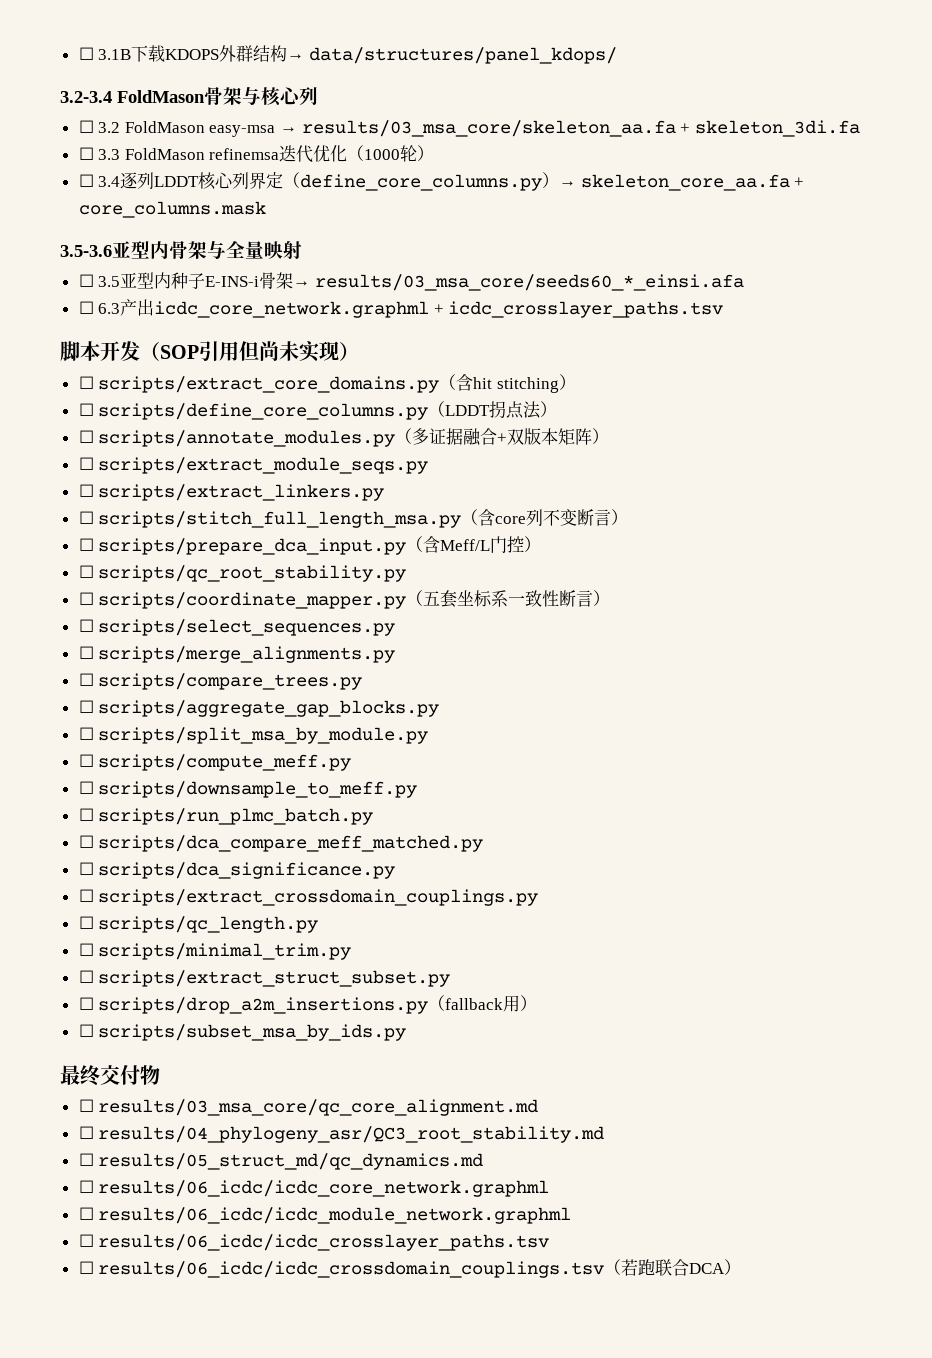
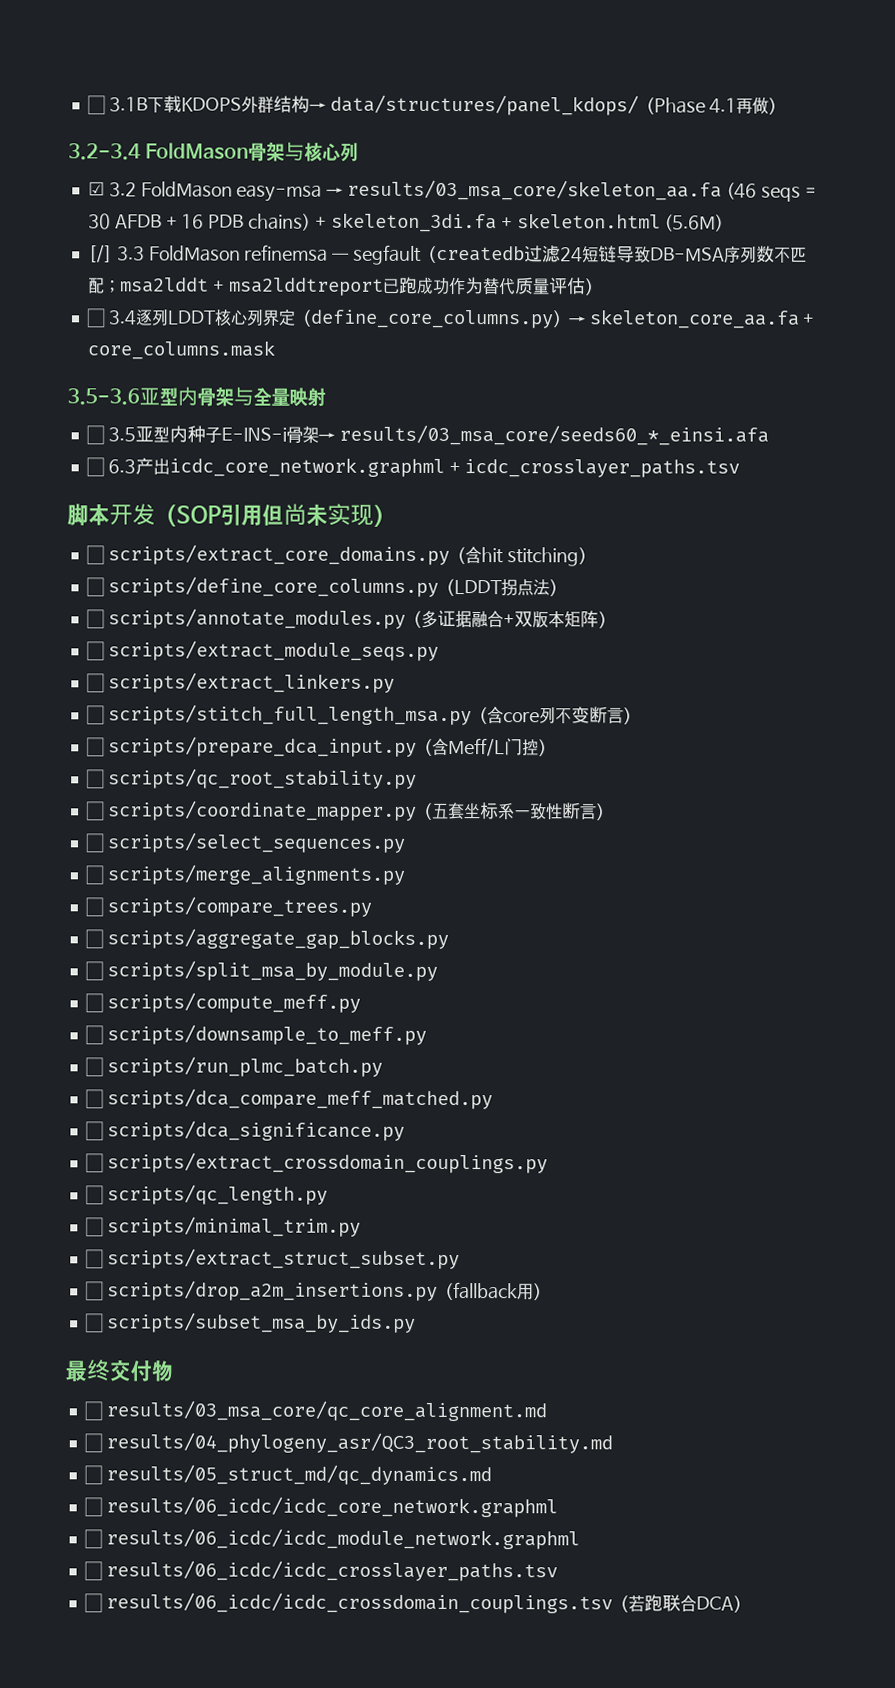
(617, 55) none -> [637,96,786,115] （Phase 4.1再做）
[78,120,94,133] ☐ -> [87,181,105,196] ☑
[680,120,860,137] [78,145,418,163] + skeleton_3di.fa // ☐ 3.3 FoldMason refinemsa迭代优化（1000轮 -> [725,182,817,202] [87,212,725,233] [87,244,808,265] [87,276,586,296] (46 seqs = 30 AFDB + 16 PDB chains) + skeleton_3di.fa + skeleton.html (5.6M) // [/] 3.3 FoldMason refinemsa — segfault（createdb过滤24短链导致DB-MSA序列数不匹配；msa2lddt + msa2lddtreport已跑成功作为替代质量评估

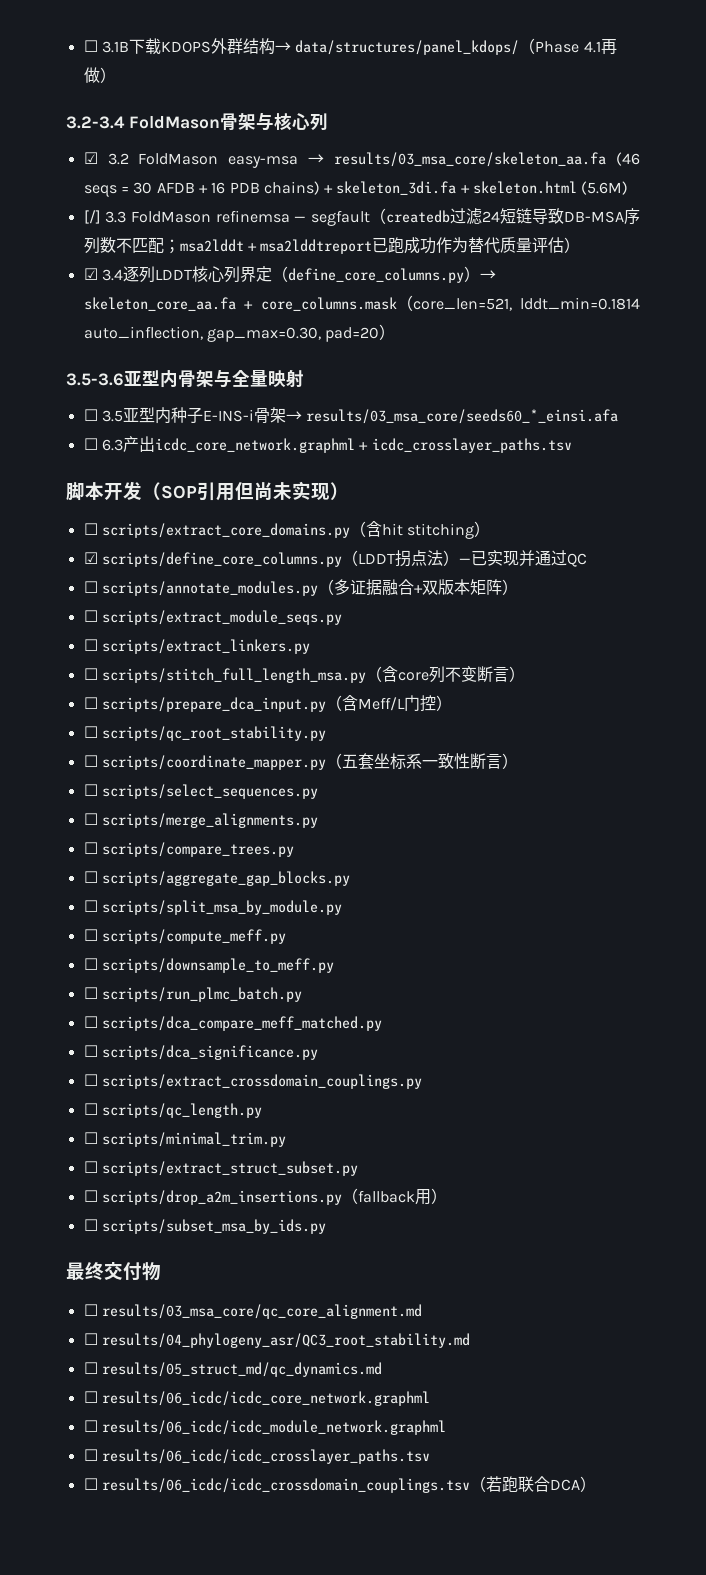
[85,308,106,328] ☐ -> [83,268,98,280] ☑
(275, 350) none -> [396,295,640,311] [83,324,396,342] （core_len=521, lddt_min=0.1814 auto_inflection, gap_max=0.30, pad=20）
[85,577,105,597] ☐ -> [83,552,98,564] ☑
(566, 588) none -> [458,550,587,567] —已实现并通过QC

